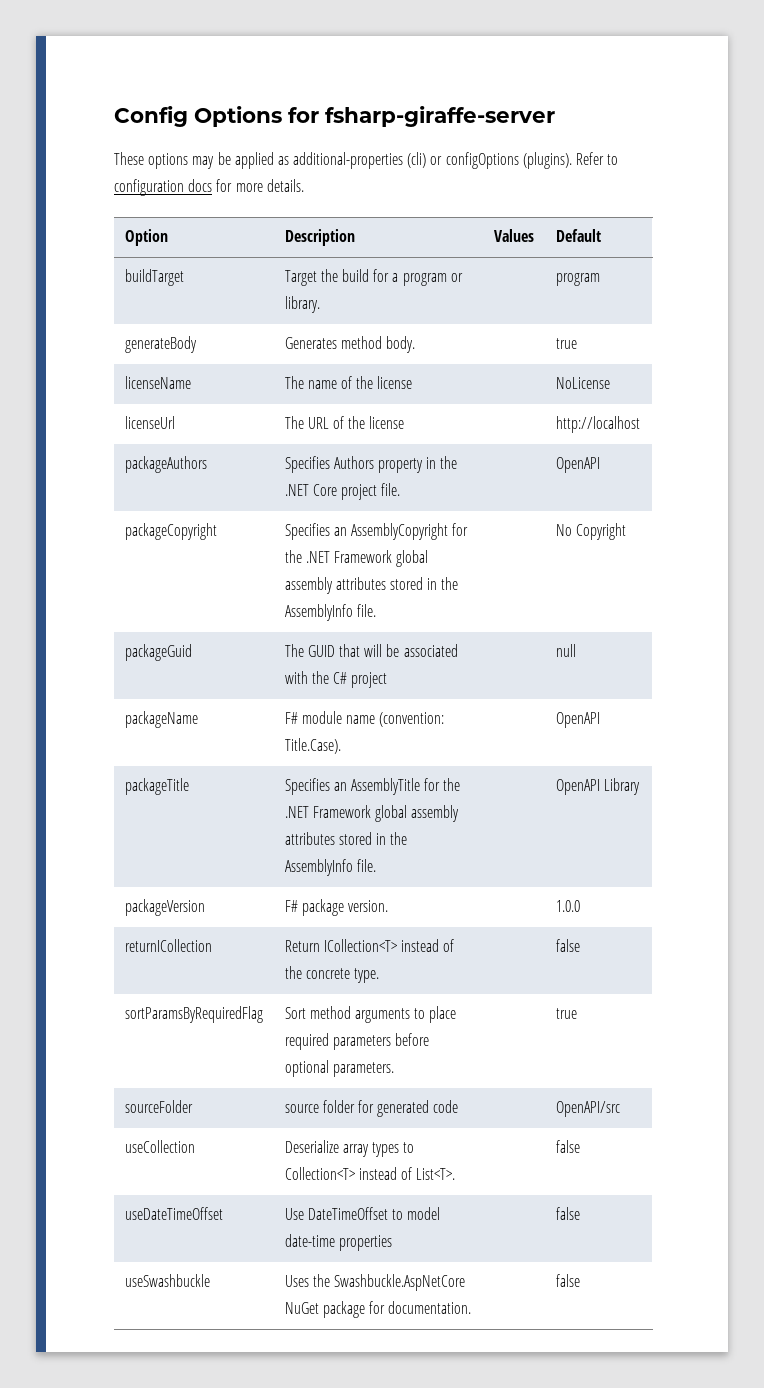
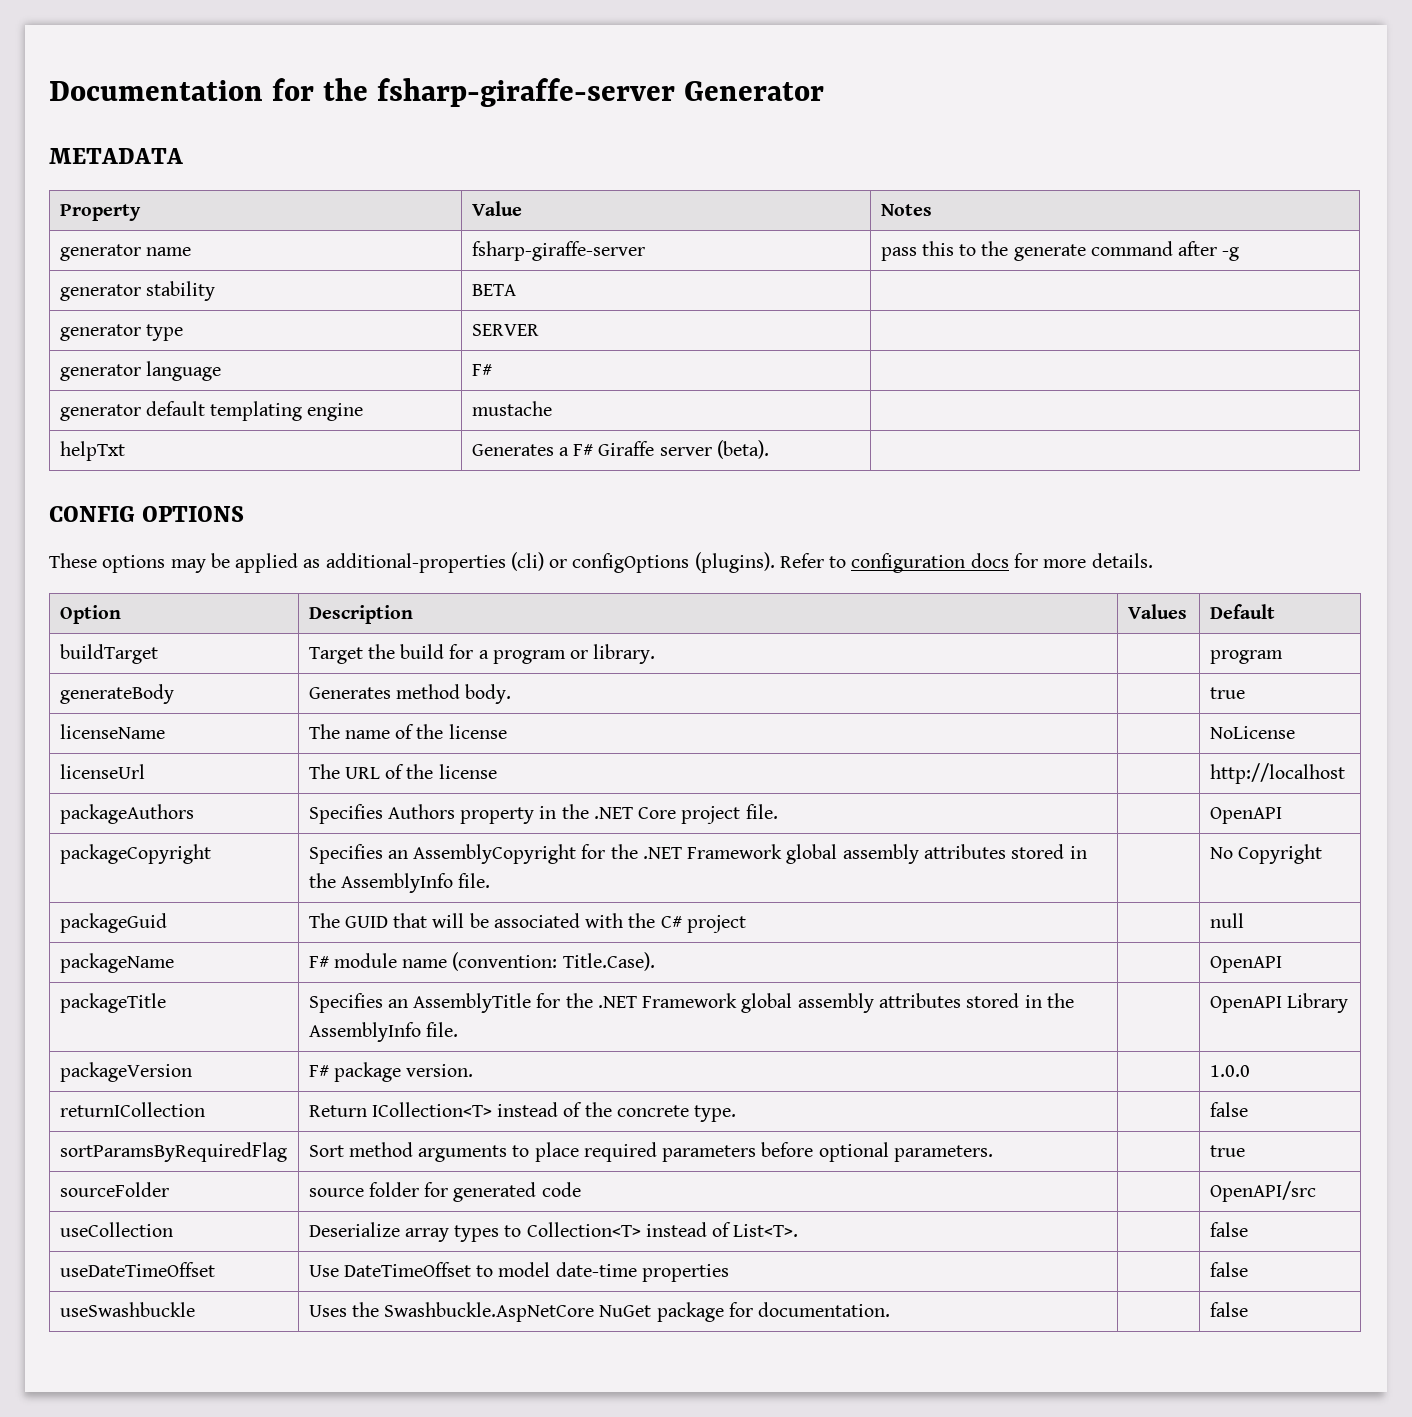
[114,106,555,127] Config Options for fsharp-giraffe-server -> [49,78,825,107] [49,148,183,164] [59,204,141,221] [471,201,522,216] [880,204,932,216] [59,244,191,261] [471,241,645,261] [880,241,1240,261] [59,281,215,301] [471,284,516,296] [59,324,183,341] [471,324,539,336] [59,361,221,381] [471,364,492,376] [59,401,364,421] [471,401,552,416] [59,441,125,461] [471,440,769,459] [49,506,245,522] Documentation for the fsharp-giraffe-server Generator // METADATA // Property | Value | Notes // generator name | fsharp-giraffe-server | pass this to the generate command after -g // generator stability | BETA | // generator type | SERVER | // generator language | F# | // generator default templating engine | mustache | // helpTxt | Generates a F# Giraffe server (beta). | // CONFIG OPTIONS

